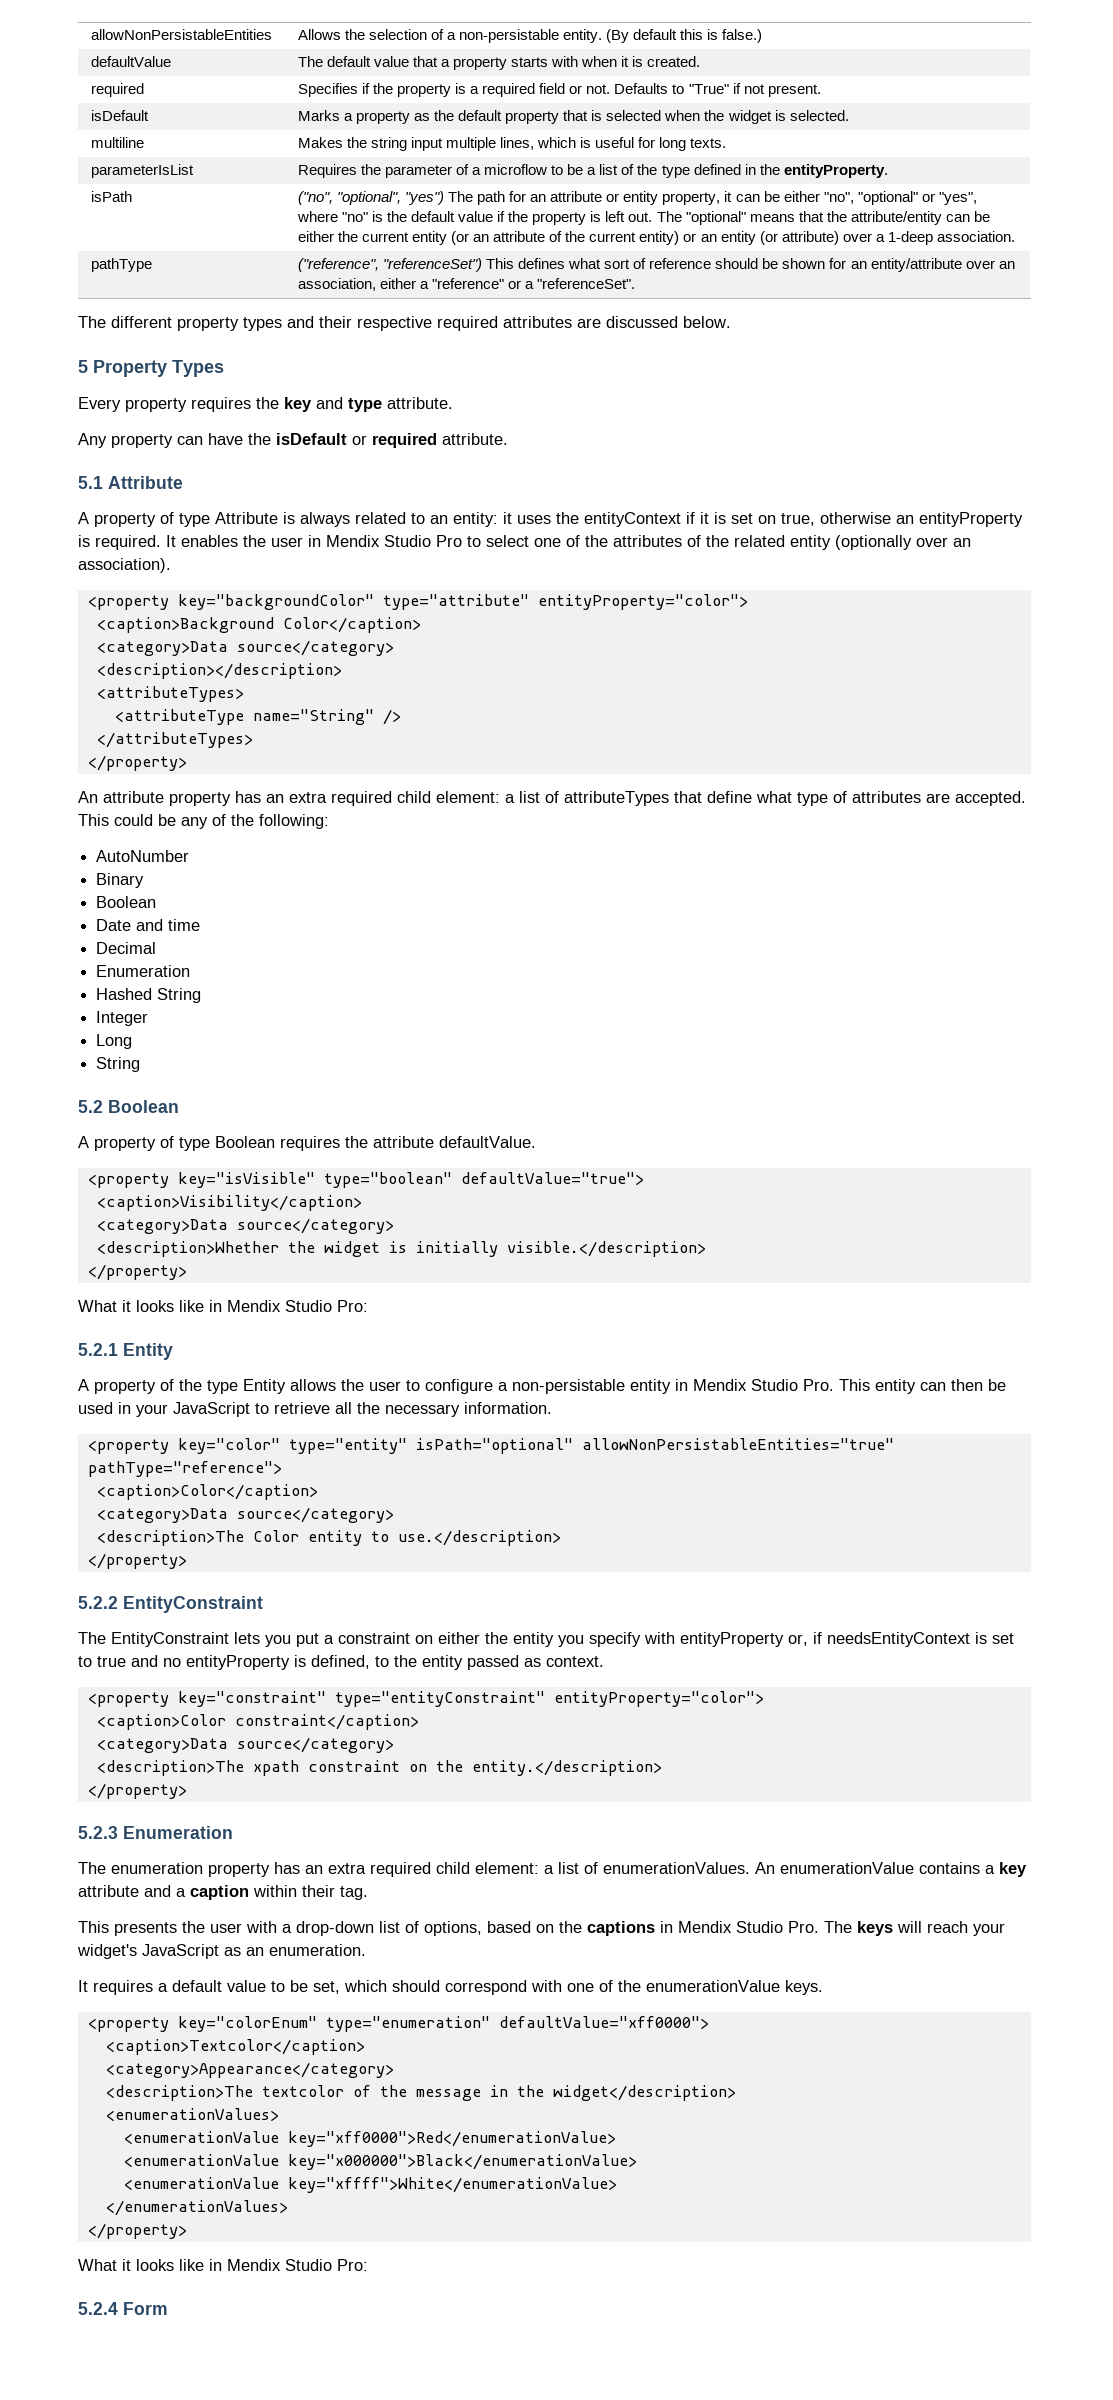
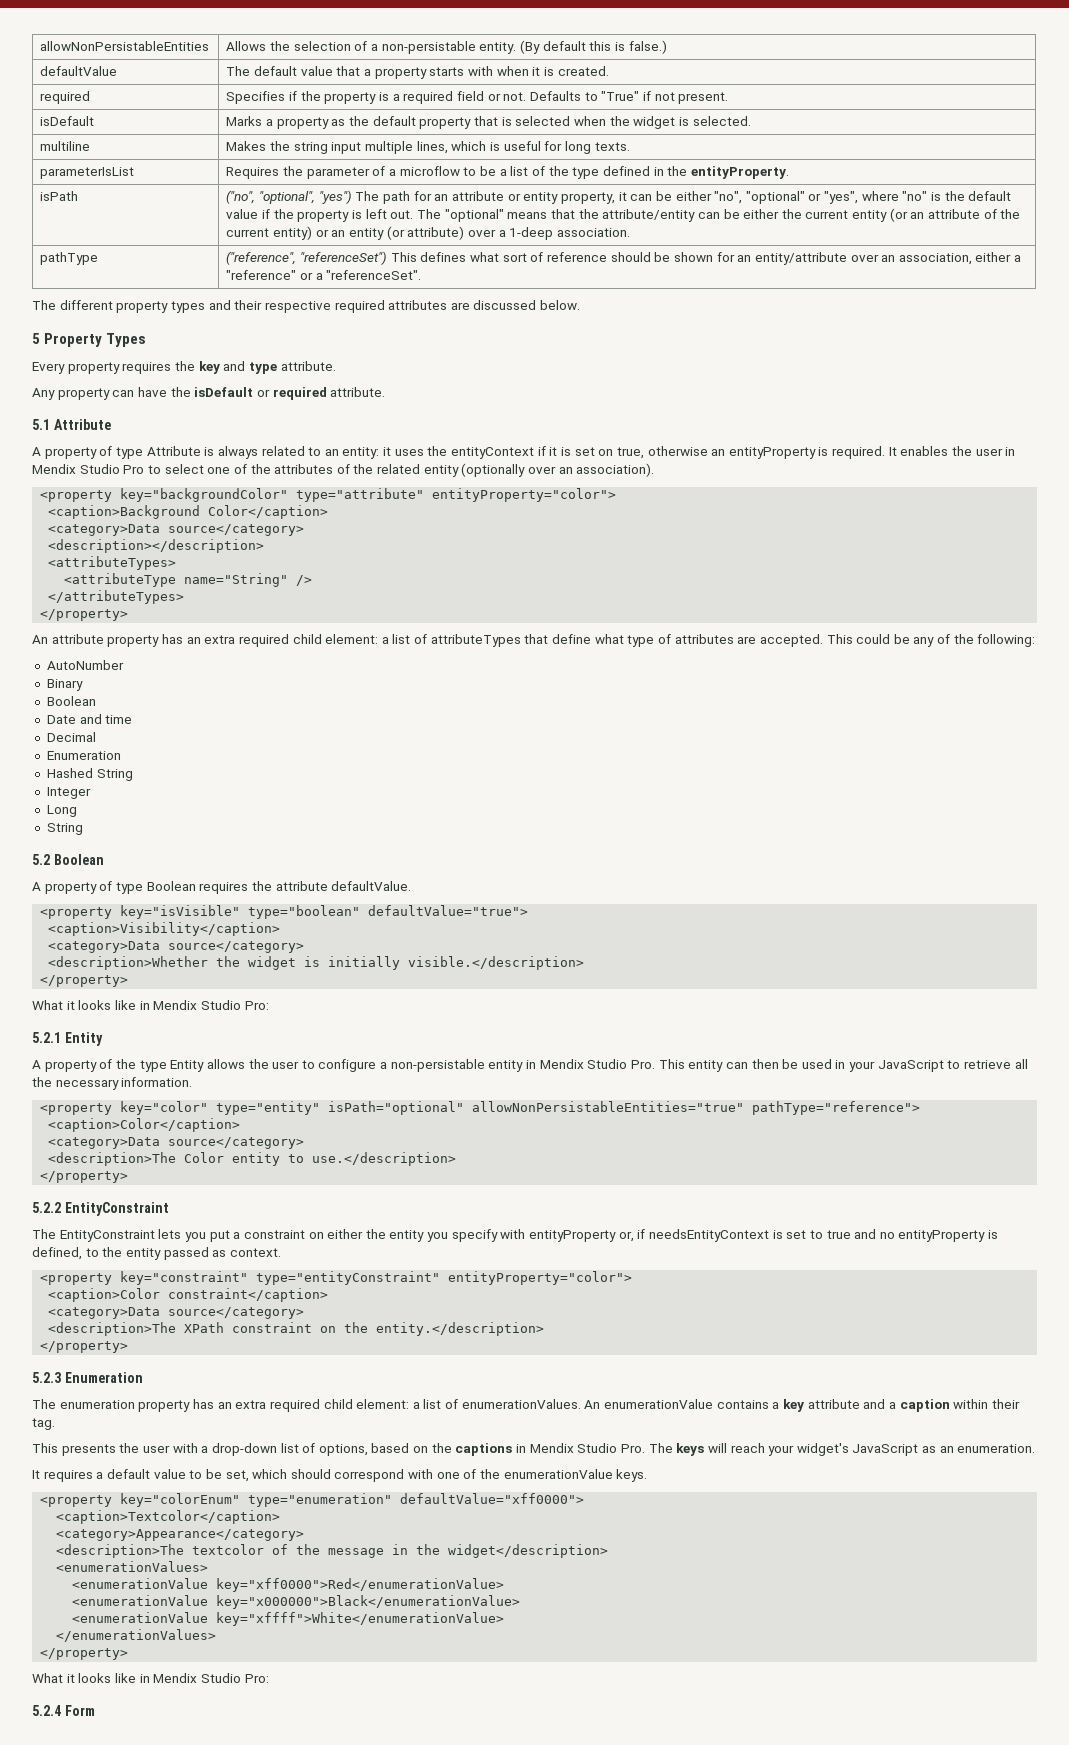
[252,1760,299,1776] xpath -> [184,1322,225,1333] XPath

